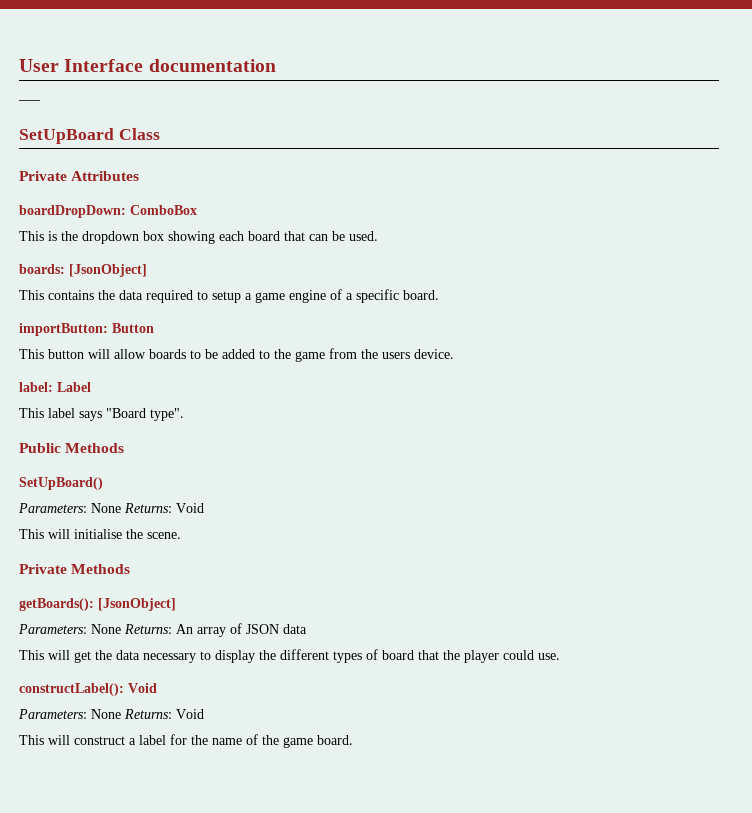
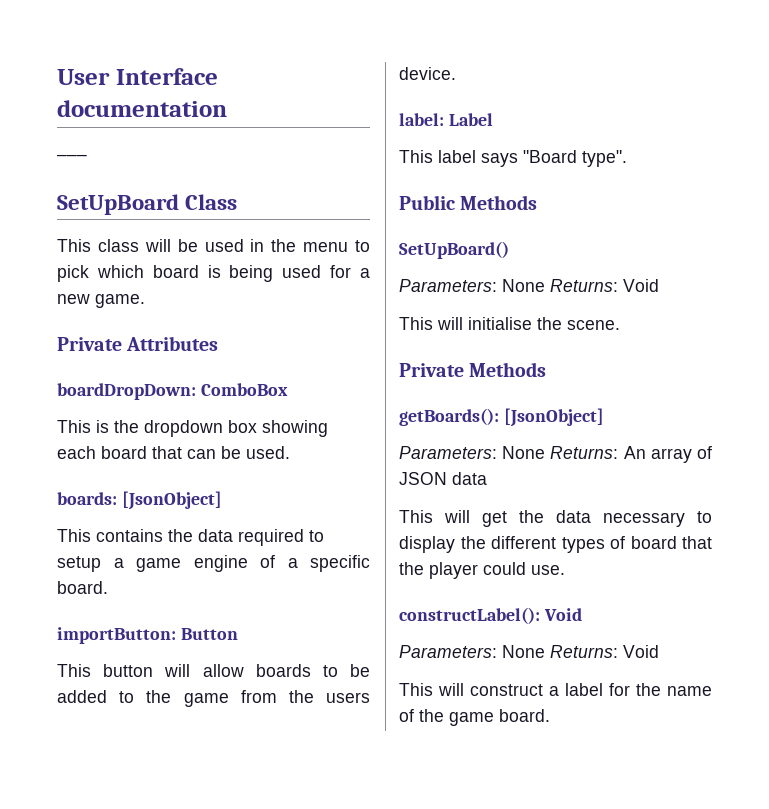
(160, 134) none -> [57,239,370,252] [57,265,370,282] [57,294,145,308] // This class will be used in the menu to pick which board is being used for a new game.

